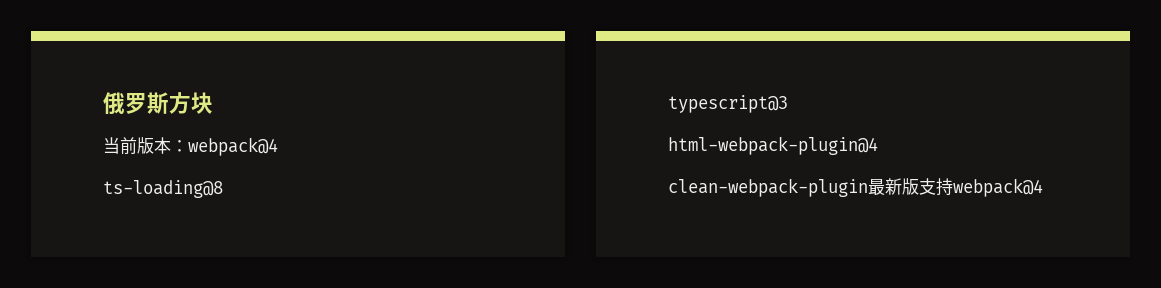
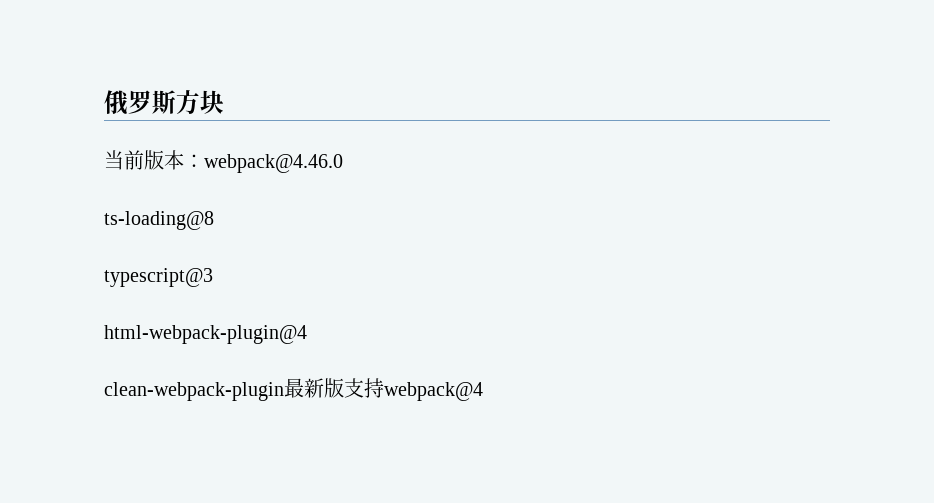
[188,137,278,156] webpack@4 -> [204,154,343,173] webpack@4.46.0

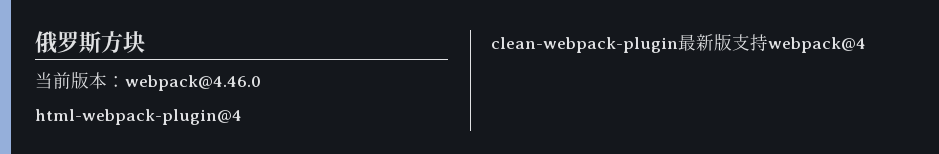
[104,211,214,230] [104,268,213,287] // ts-loading@8 // typescript@3 -> (261, 83) none

